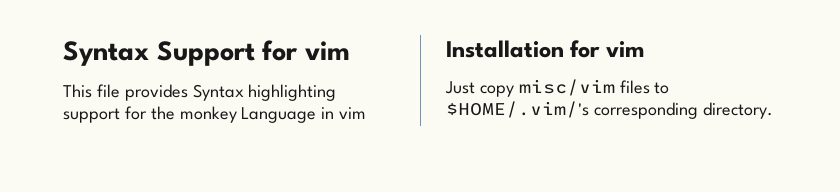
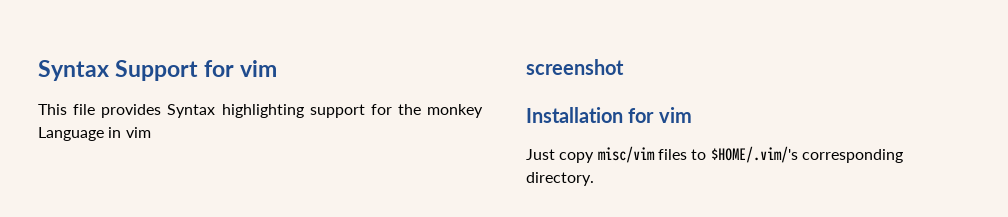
(367, 113) none -> [526,59,624,75] // screenshot

